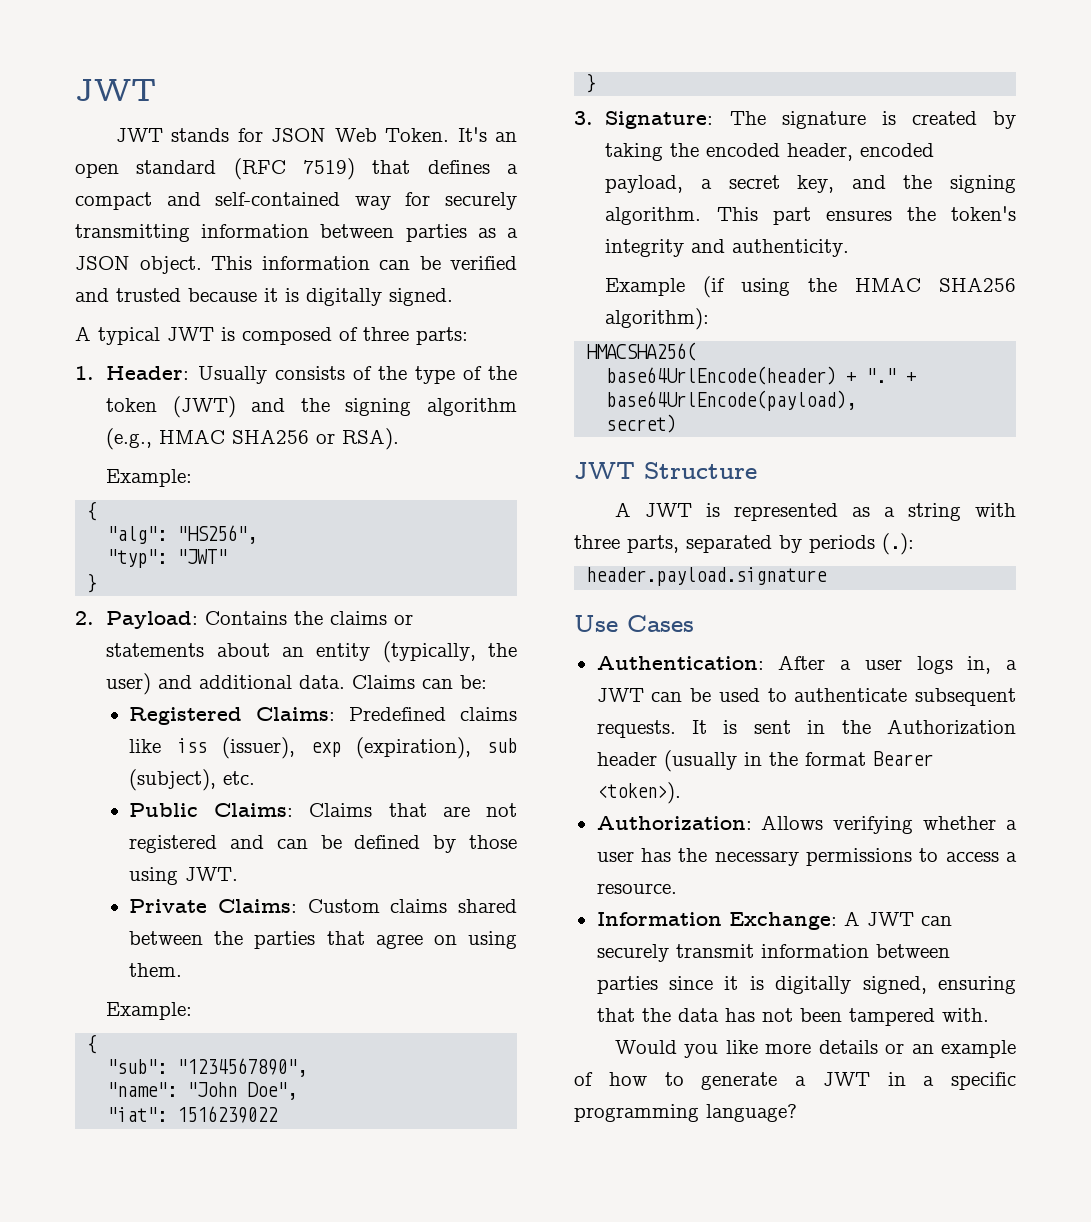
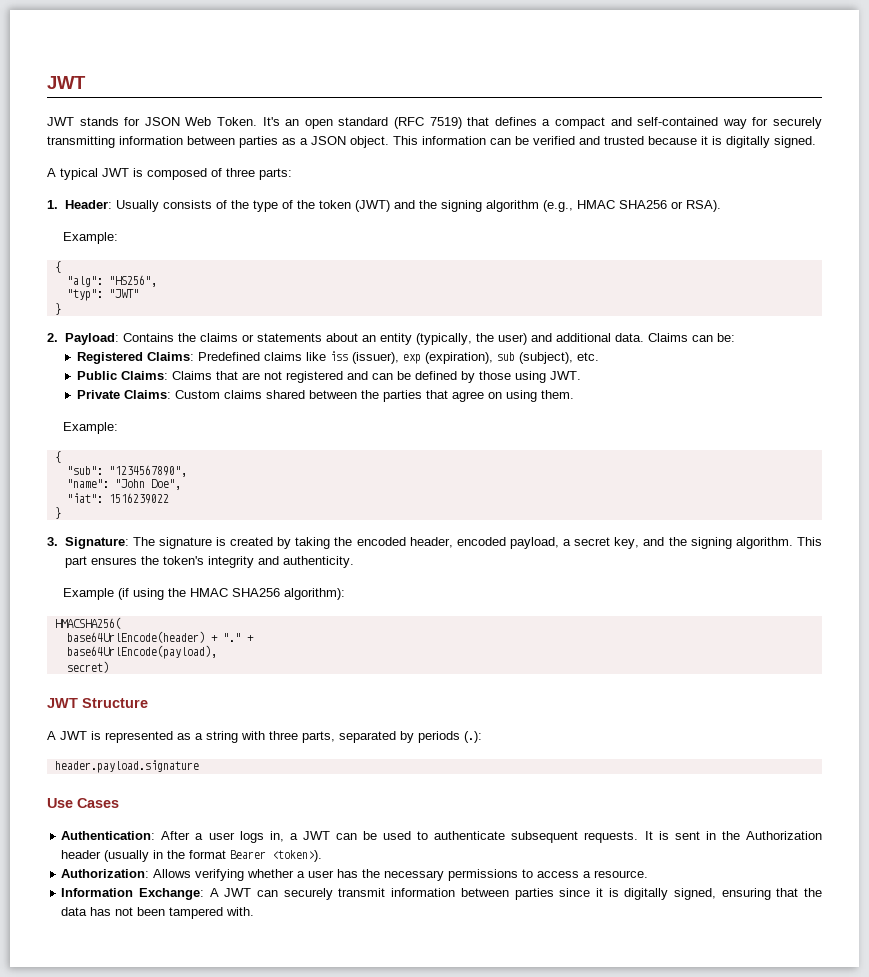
[614,1040,1016,1058] [574,1072,1016,1090] [574,1104,797,1122] // Would you like more details or an example of how to generate a JWT in a specific programming language? -> (255, 911) none

